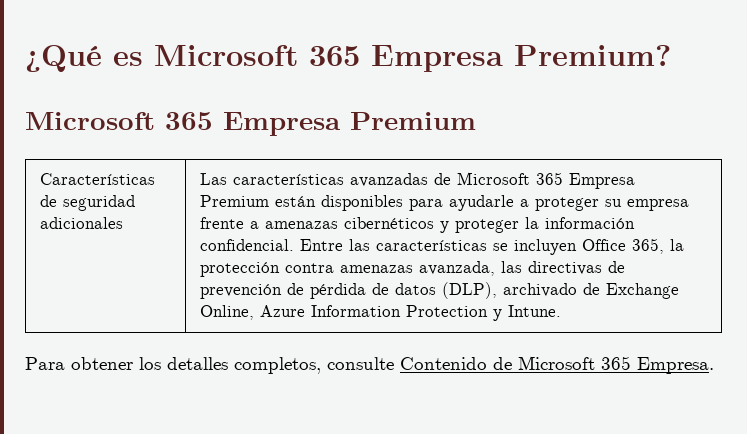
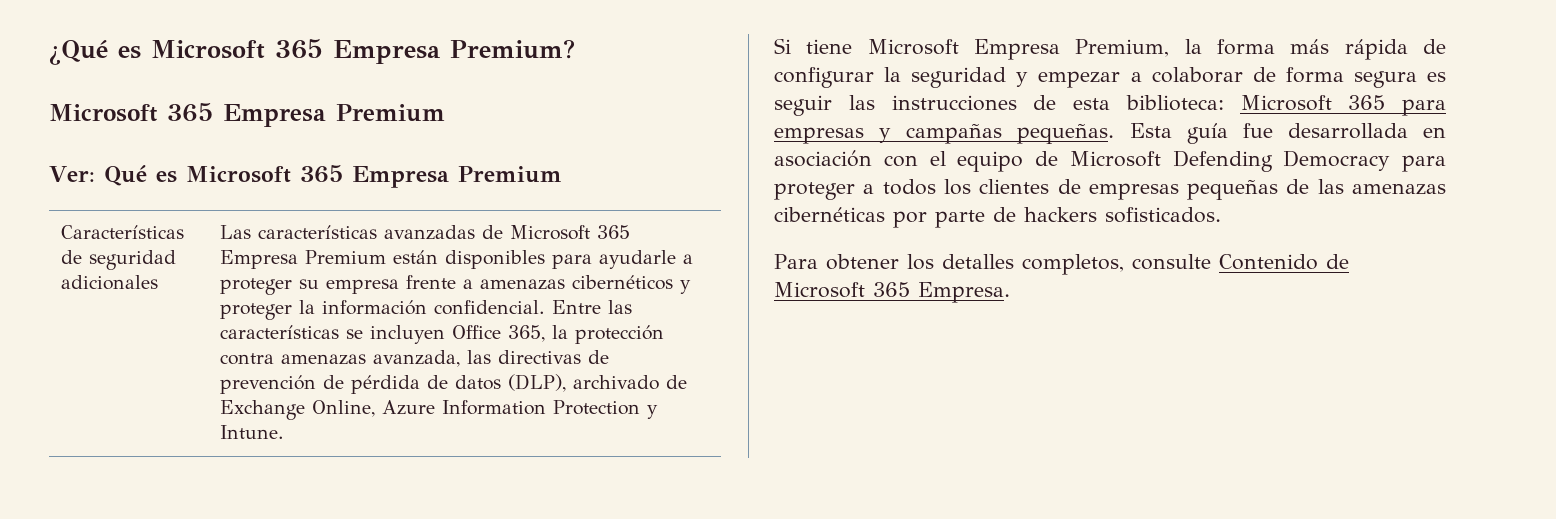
(476, 121) none -> [49,165,562,188] // Ver: Qué es Microsoft 365 Empresa Premium
(562, 311) none -> [774,38,1446,60] [774,67,1446,88] [774,95,1446,116] [774,123,1446,144] [774,150,1446,172] [774,179,1446,200] [774,207,1221,228] // Si tiene Microsoft Empresa Premium, la forma más rápida de configurar la seguridad y empezar a colaborar de forma segura es seguir las instrucciones de esta biblioteca: Microsoft 365 para empresas y campañas pequeñas. Esta guía fue desarrollada en asociación con el equipo de Microsoft Defending Democracy para proteger a todos los clientes de empresas pequeñas de las amenazas cibernéticas por parte de hackers sofisticados.

